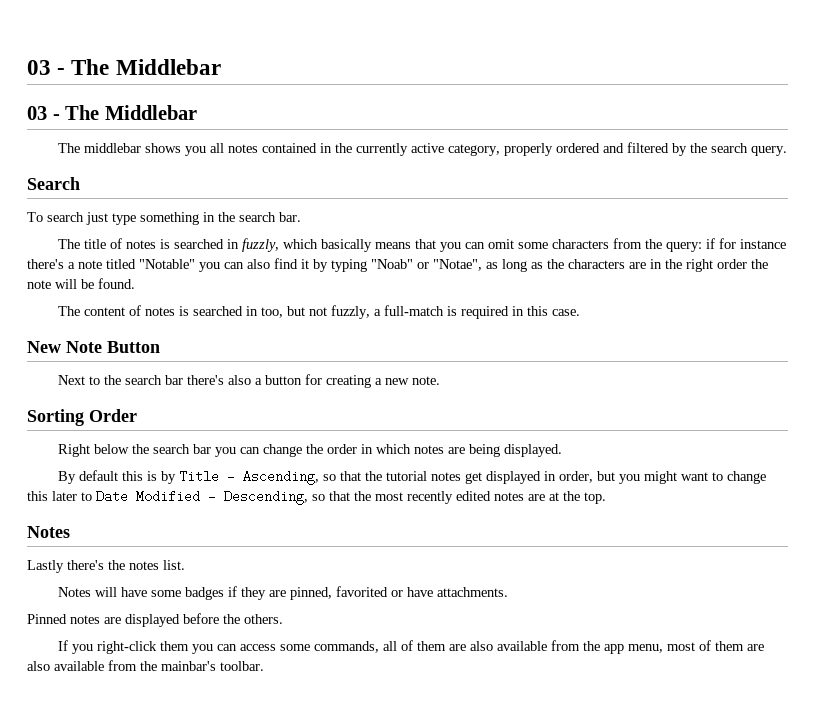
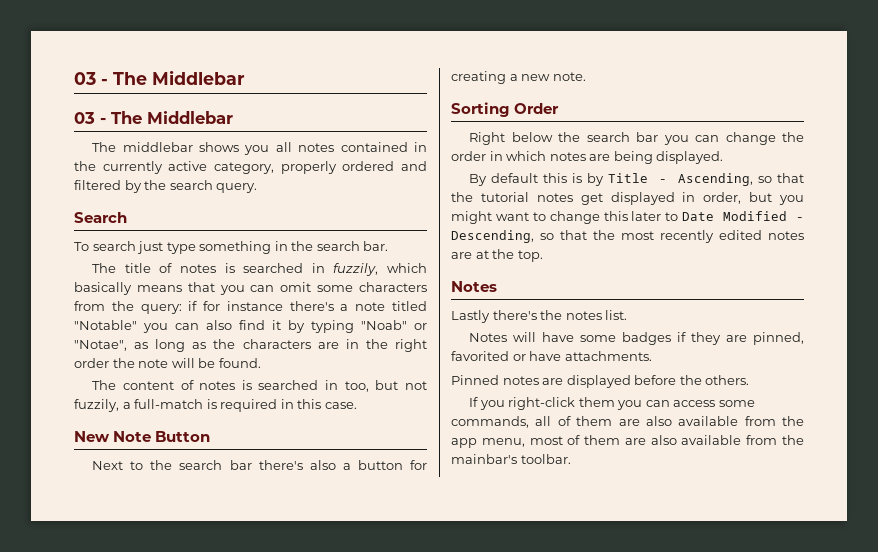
[241,238,279,252] fuzzly, -> [333,263,379,276] fuzzily,
[330,305,370,319] fuzzly, -> [74,399,119,412] fuzzily,

